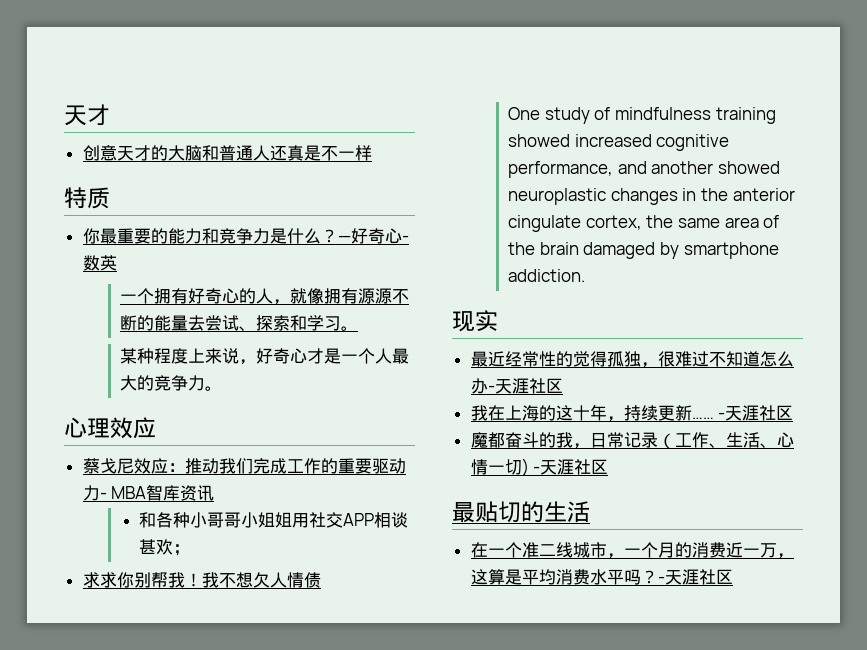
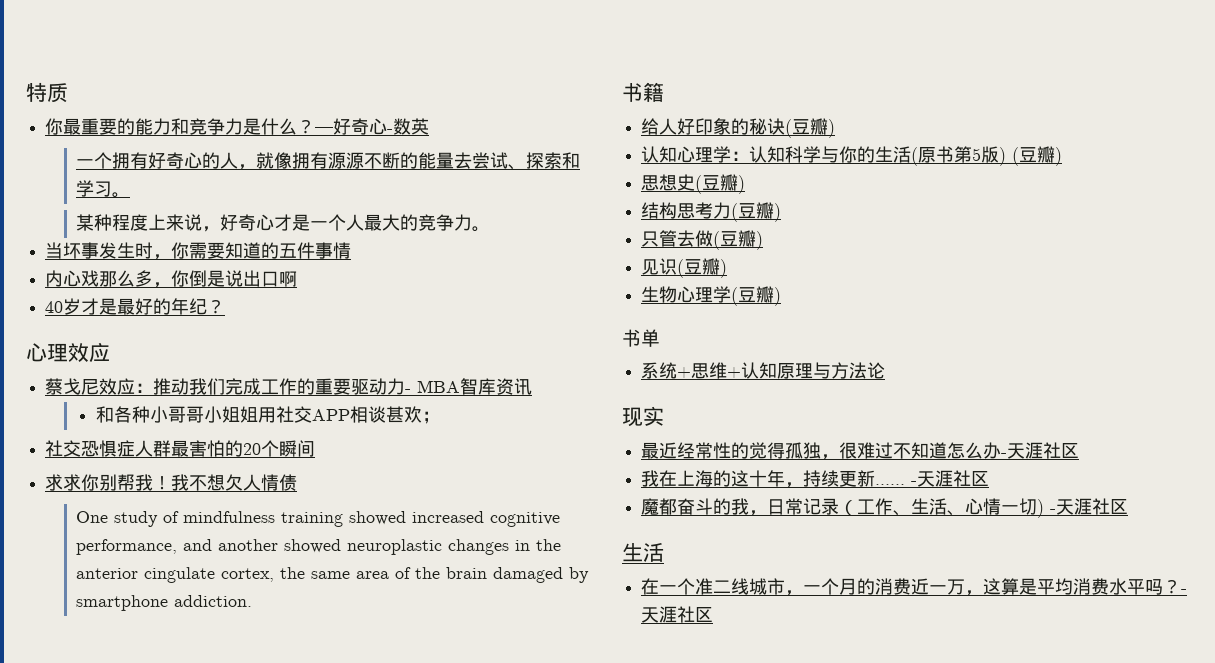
[64,104,110,126] [82,145,372,161] 天才 // 创意天才的大脑和普通人还真是不一样 // -> (26, 92) none
(223, 388) none -> [45,242,352,260] [45,270,298,288] [45,298,226,315] // 当坏事发生时，你需要知道的五件事情 // 内心戏那么多，你倒是说出口啊 // 40岁才是最好的年纪？
(190, 550) none -> [45,440,316,457] // 社交恐惧症人群最害怕的20个瞬间
(586, 275) none -> [622,82,664,102] [641,118,836,138] [641,146,1063,166] [641,174,746,194] [641,202,782,222] [641,230,764,250] [641,258,728,278] [641,286,782,306] [622,329,660,347] [641,362,886,379] // 书籍 // 给人好印象的秘诀(豆瓣) // 认知心理学：认知科学与你的生活(原书第5版) (豆瓣) // 思想史(豆瓣) // 结构思考力(豆瓣) // 只管去做(豆瓣) // 见识(豆瓣) // 生物心理学(豆瓣) // 书单 // 系统+思维+认知原理与方法论
[452,501,544,523] 最贴切的 -> (1129, 506) none

